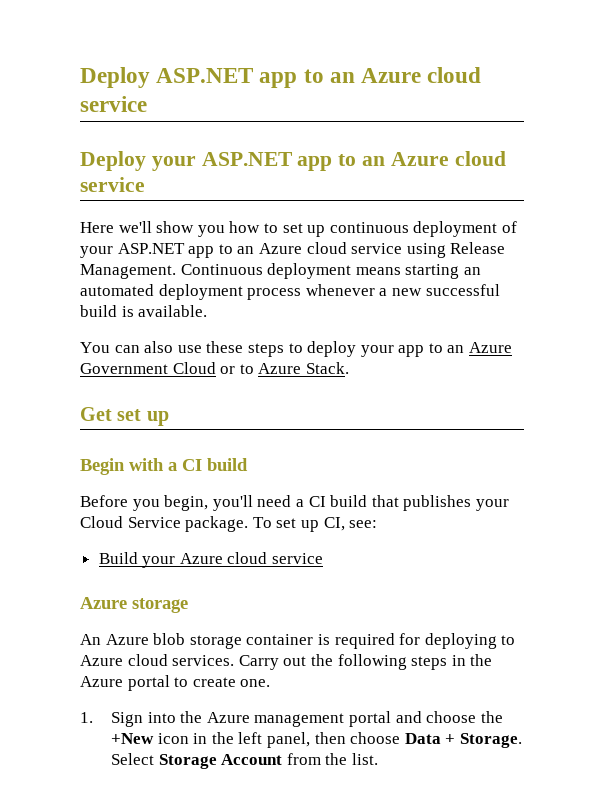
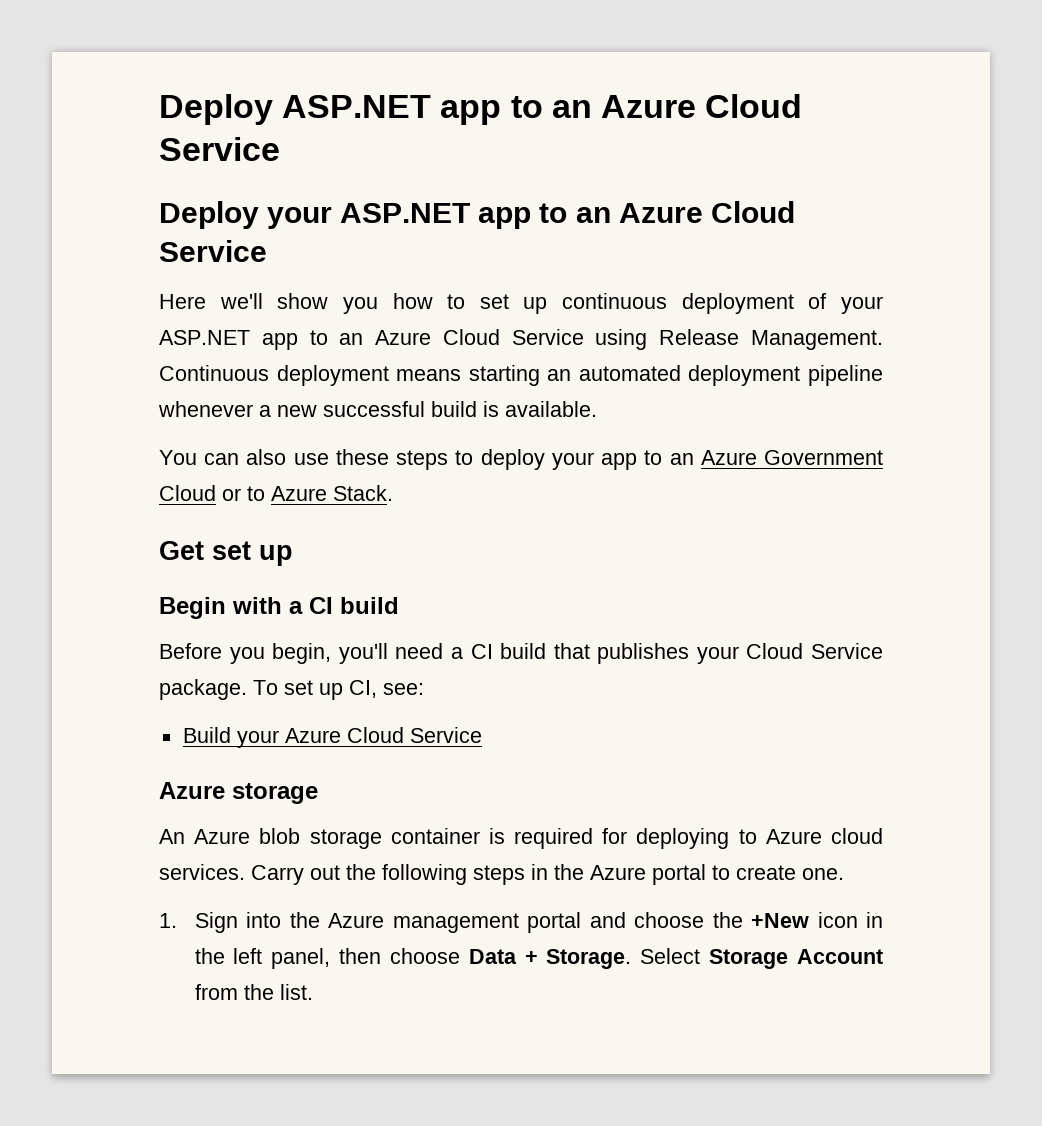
[427,67,482,83] [80,96,147,112] cloud service -> [705,94,803,118] [159,137,280,161] Cloud Service
[454,151,506,166] [80,177,145,192] cloud service -> [710,201,795,223] [159,240,267,262] Cloud Service
[306,242,403,254] cloud service -> [442,329,584,345] Cloud Service
[247,288,302,300] process -> [807,365,883,386] pipeline
[227,552,324,564] cloud service -> [346,727,482,743] Cloud Service

